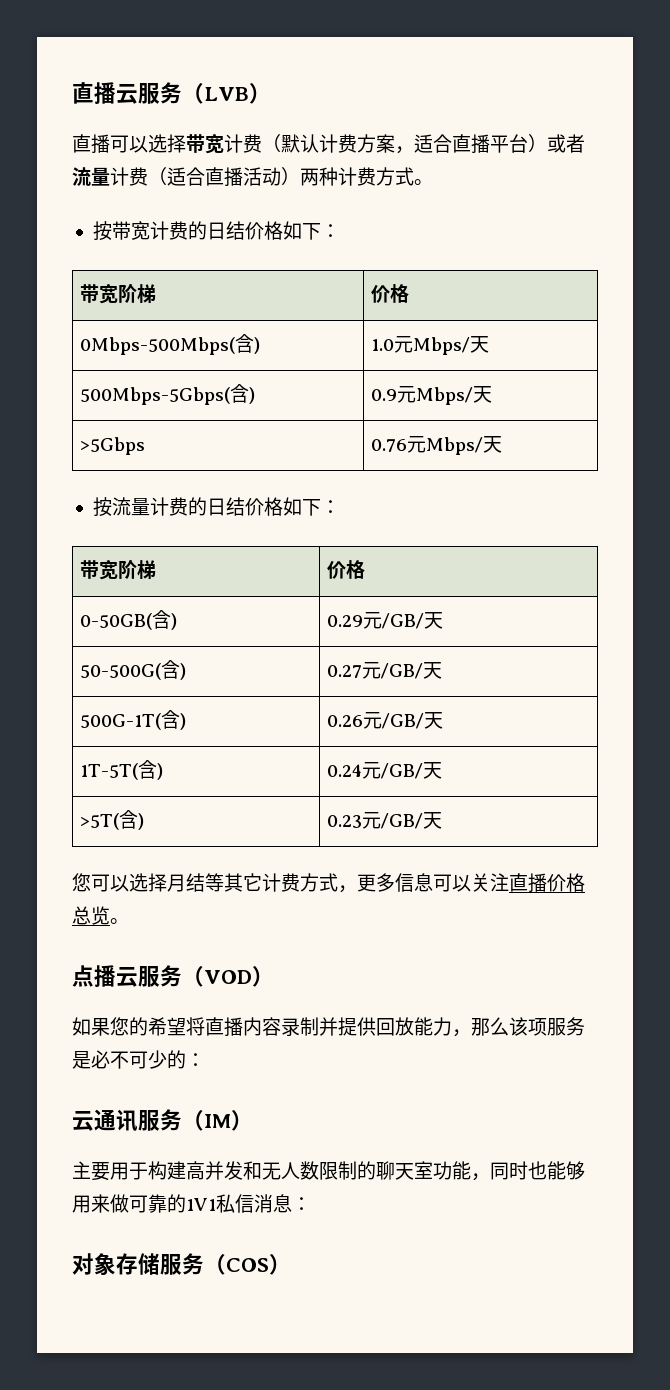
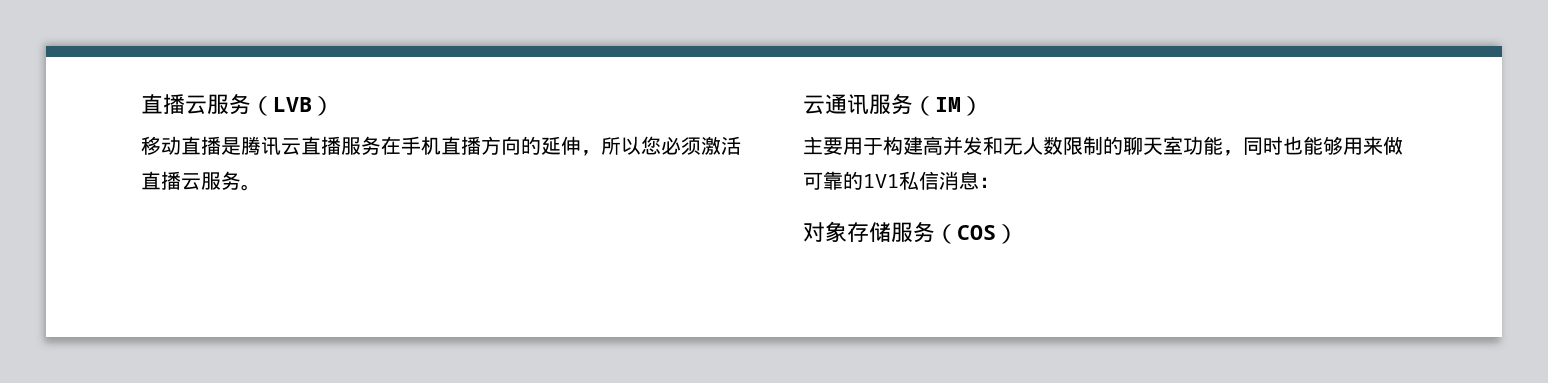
[72,133,585,154] [72,167,433,187] [92,221,340,241] [80,283,157,304] [371,284,410,303] [80,334,261,355] [371,336,490,355] [80,384,256,405] [371,386,493,405] [80,437,146,455] [371,436,503,455] [92,497,340,517] [80,559,157,580] [327,560,366,579] [80,610,178,630] [327,612,444,629] [80,660,187,680] [327,662,443,679] [80,710,187,730] [327,712,444,729] [80,760,164,780] [327,762,443,779] [80,810,145,830] [327,812,443,829] [72,873,585,893] [72,906,129,925] [72,965,274,987] [72,1017,585,1037] [72,1050,205,1069] 直播可以选择带宽计费（默认计费方案，适合直播平台）或者流量计费（适合直播活动）两种计费方式。 // 按带宽计费的日结价格如下： // 带宽阶梯 | 价格 // 0Mbps-500Mbps(含) | 1.0元Mbps/天 // 500Mbps-5Gbps(含) | 0.9元Mbps/天 // >5Gbps | 0.76元Mbps/天 // 按流量计费的日结价格如下： // 带宽阶梯 | 价格 // 0-50GB(含) | 0.29元/GB/天 // 50-500G(含) | 0.27元/GB/天 // 500G-1T(含) | 0.26元/GB/天 // 1T-5T(含) | 0.24元/GB/天 // >5T(含) | 0.23元/GB/天 // 您可以选择月结等其它计费方式，更多信息可以关注直播价格总览。 // 点播云服务（VOD） // 如果您的希望将直播内容录制并提供回放能力，那么该项服务是必不可少的： -> [141,136,741,156] [141,171,261,191] 移动直播是腾讯云直播服务在手机直播方向的延伸，所以您必须激活直播云服务。

